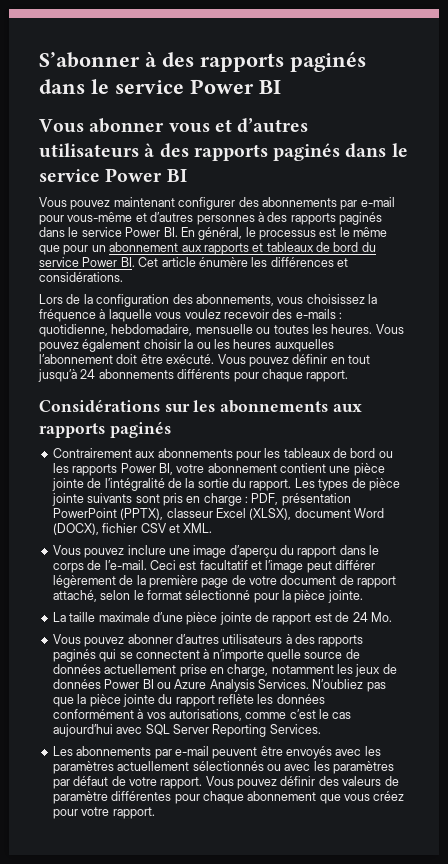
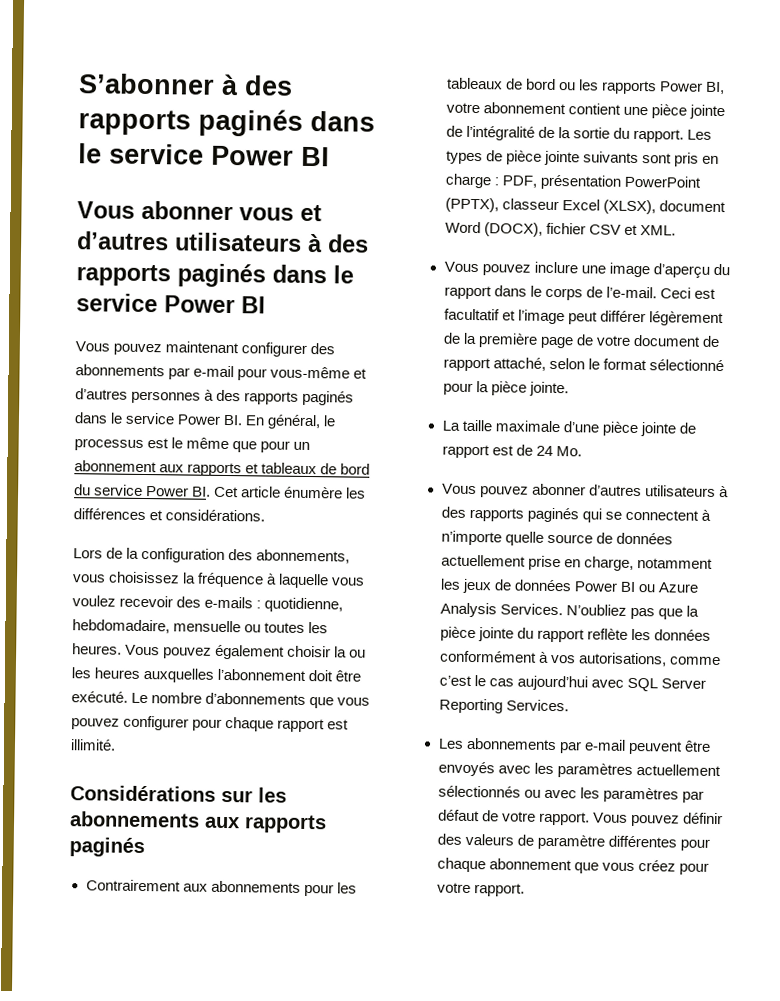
[217,354,370,367] [38,369,349,382] Vous pouvez définir en tout jusqu’à 24 abonnements différents pour chaque rapport. -> [131,692,371,709] [71,715,350,733] [70,739,116,751] Le nombre d’abonnements que vous pouvez configurer pour chaque rapport est illimité.

